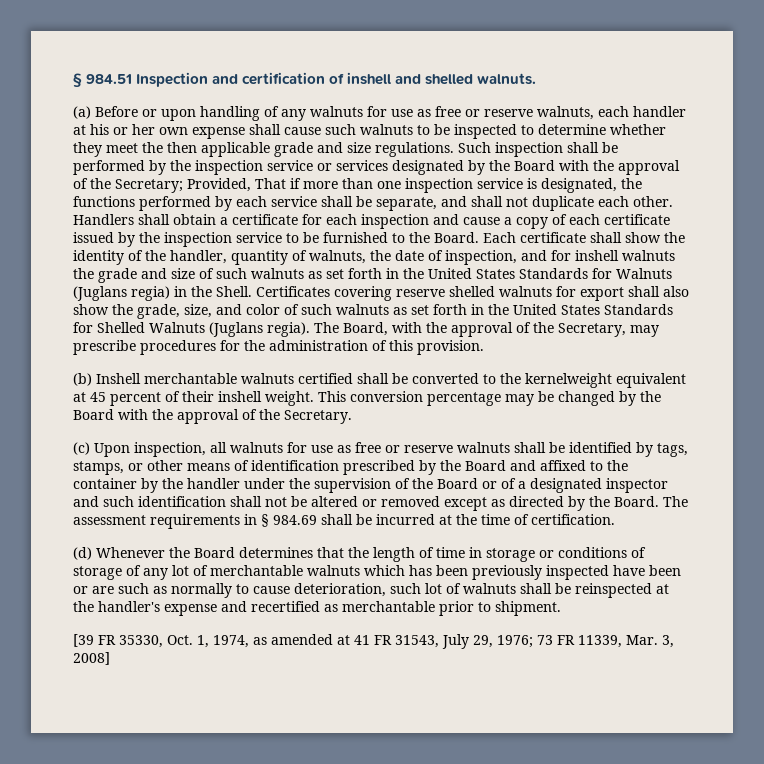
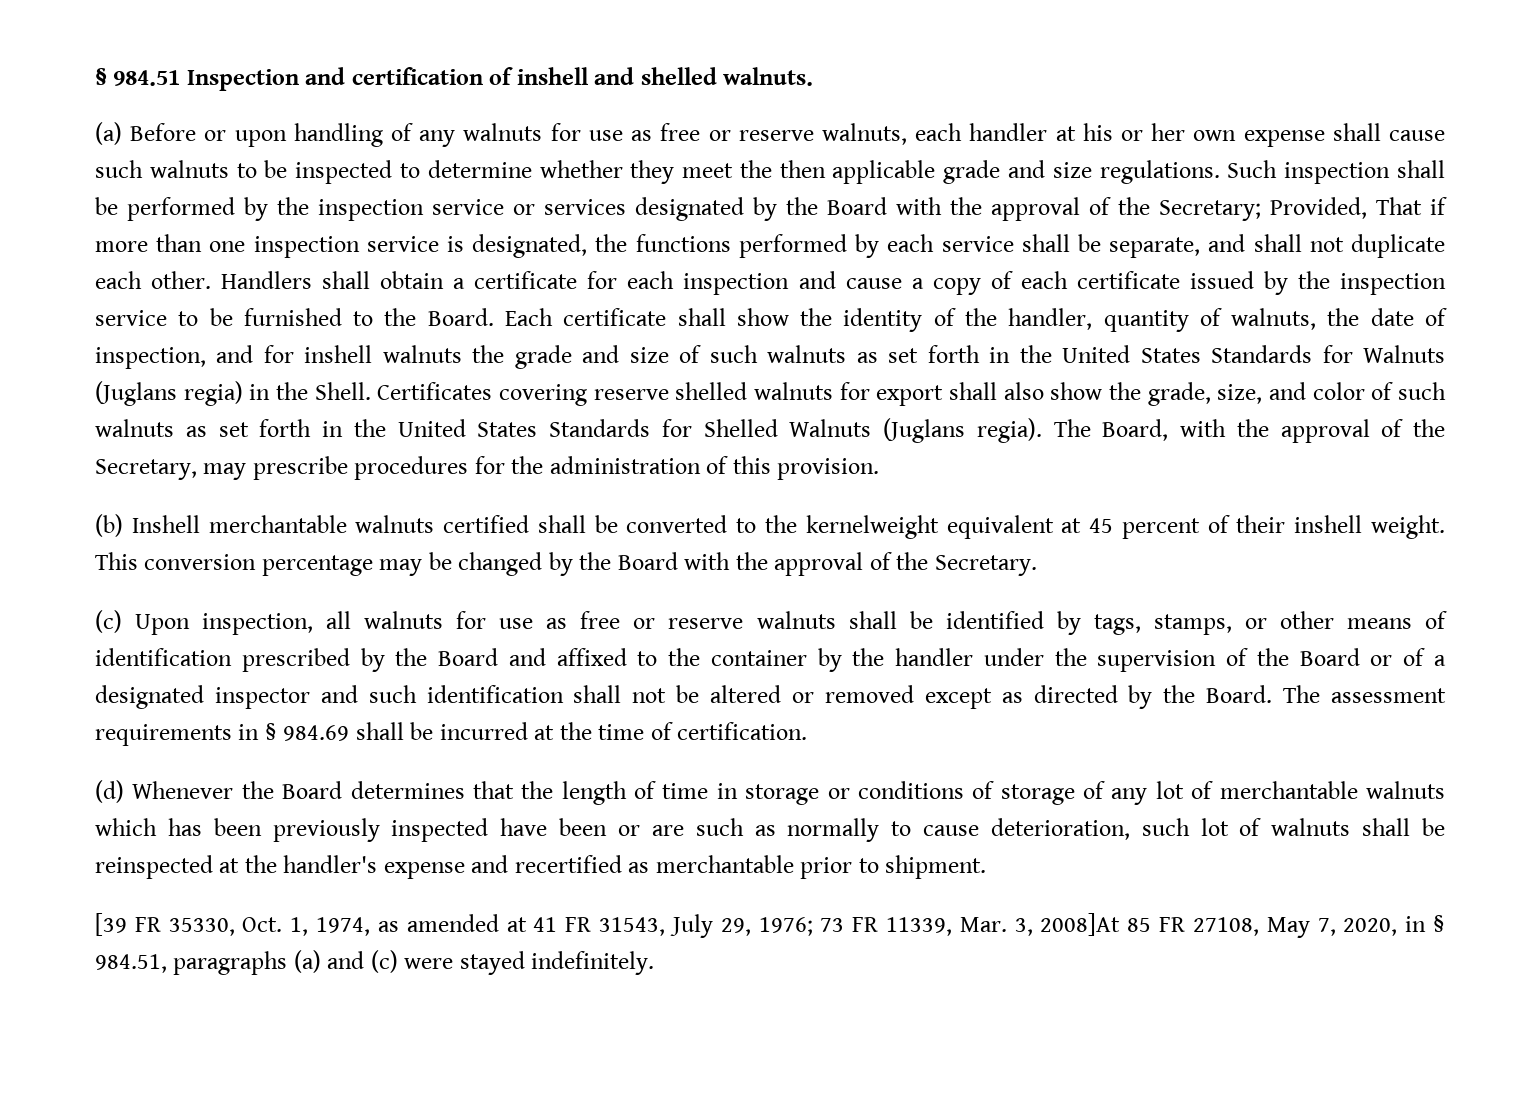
[73,652,110,665] 2008] -> [1040,913,1446,938] [95,950,655,975] 2008]At 85 FR 27108, May 7, 2020, in § 984.51, paragraphs (a) and (c) were stayed indefinitely.

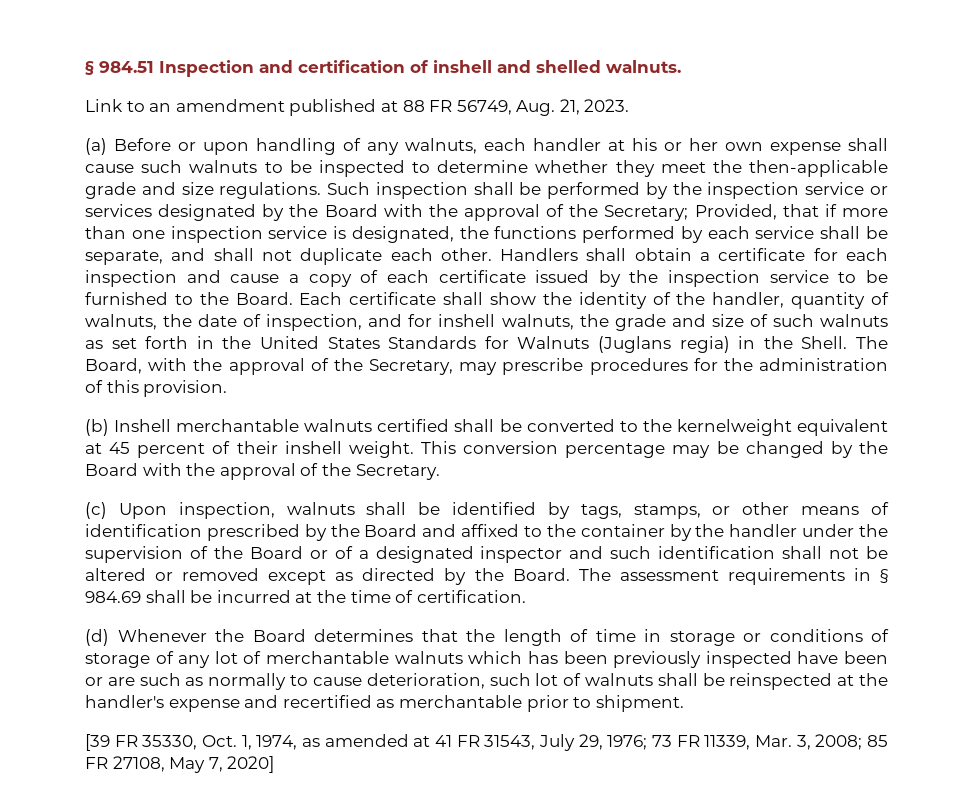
(814, 76) none -> [85,99,630,116] // Link to an amendment published at 88 FR 56749, Aug. 21, 2023.
[463,123,814,141] walnuts for use as free or reserve -> (399, 148) none
[779,160,936,184] then applicable -> [748,160,888,177] then-applicable
[1376,197,1422,215] That -> [782,204,819,217] that
[382,345,462,363] walnuts -> [501,314,574,330] walnuts,
[377,382,1447,406] [95,418,1042,443] Certificates covering reserve shelled walnuts for export shall also show the grade, size, and color of such walnuts as set forth in the United States Standards for Shelled Walnuts (Juglans regia). -> (848, 342) none
[326,611,744,629] all walnuts for use as free or reserve -> (275, 510) none
[1040,913,1121,936] 2008]At -> [815,734,863,750] 2008;
[1343,915,1446,936] [95,950,655,975] 2020, in § 984.51, paragraphs (a) and (c) were stayed indefinitely. -> [227,756,275,773] 2020]

